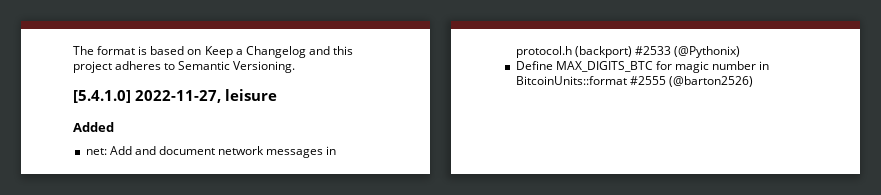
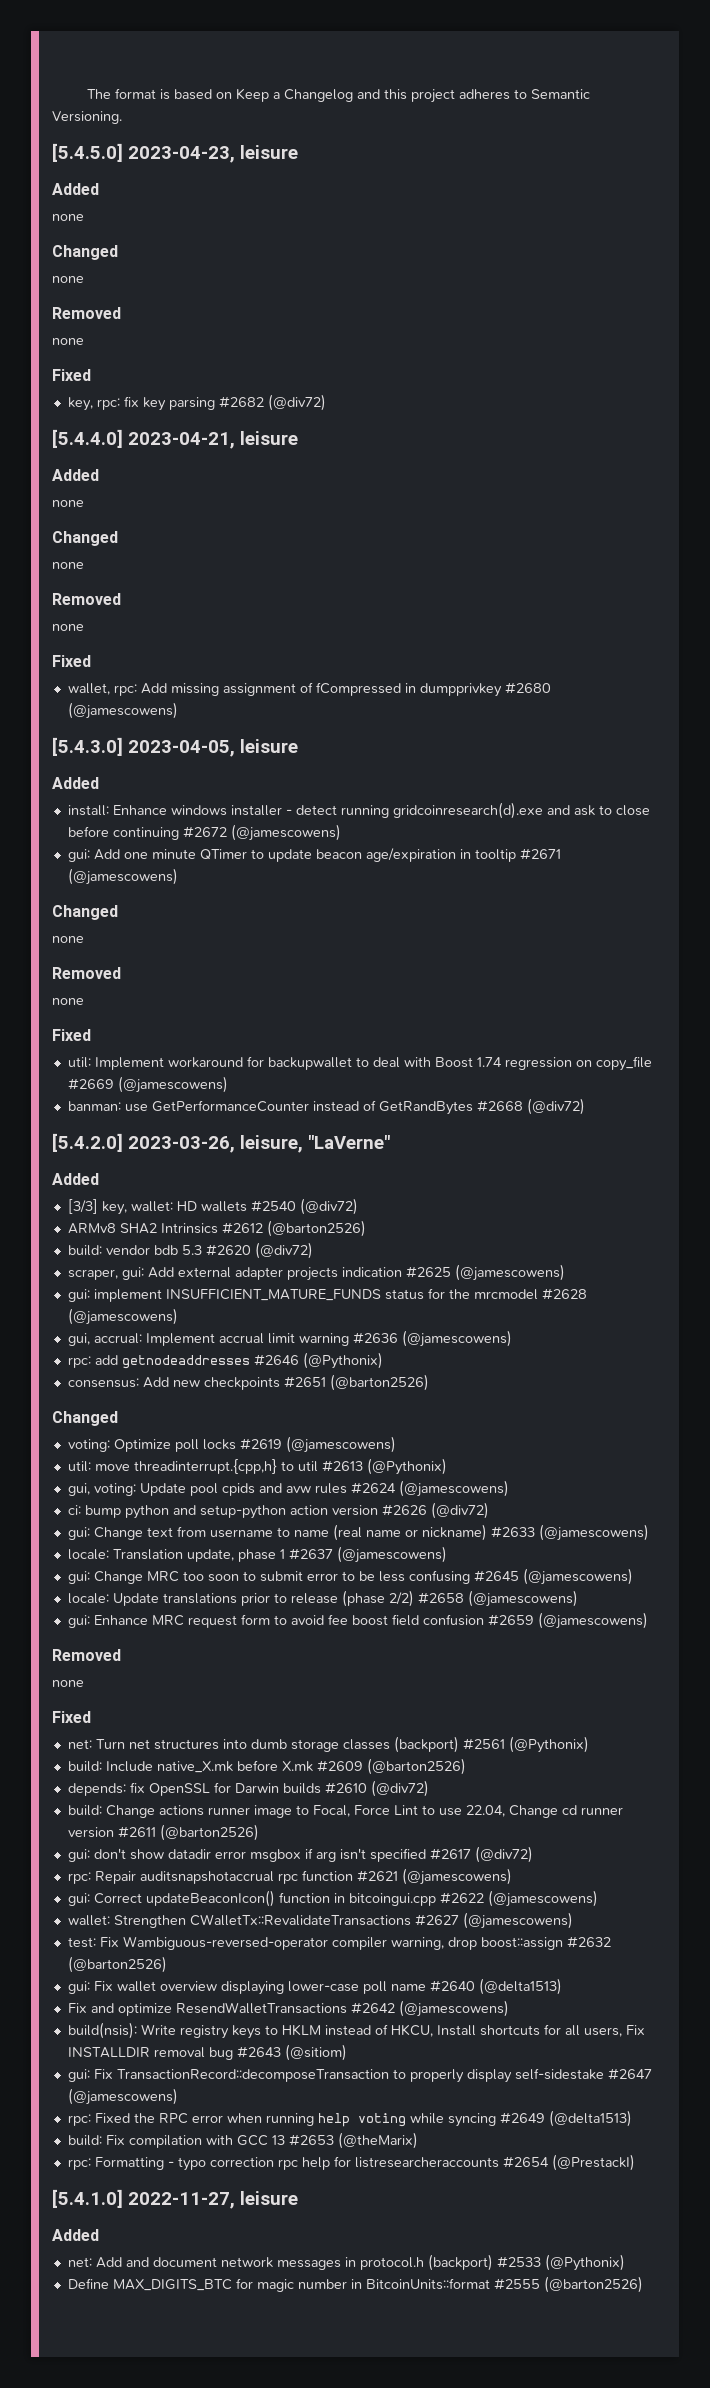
(296, 67) none -> [52,143,298,163] [52,183,99,195] [52,214,84,221] [52,245,118,260] [52,276,84,283] [52,307,121,319] [52,338,84,345] [52,369,91,381] [67,394,326,411] [52,429,298,449] [52,469,99,481] [52,500,84,507] [52,531,118,546] [52,562,84,569] [52,593,121,605] [52,624,84,631] [52,655,91,667] [67,682,551,697] [67,702,178,719] [52,737,298,757] [52,777,99,789] [67,802,650,819] [67,824,341,841] [67,848,561,862] [67,868,178,885] [52,905,118,920] [52,936,84,943] [52,967,121,979] [52,998,84,1005] [52,1029,91,1041] [67,1056,652,1071] [67,1076,228,1093] [67,1098,585,1115] [52,1133,390,1153] [52,1173,99,1185] [67,1198,358,1215] [67,1220,366,1237] [67,1242,313,1259] [67,1264,565,1281] [67,1288,587,1302] [67,1308,178,1325] [67,1330,512,1347] [67,1352,383,1369] [67,1374,429,1391] [52,1411,118,1426] [67,1436,396,1453] [67,1458,447,1475] [67,1480,509,1497] [67,1502,489,1519] [67,1524,649,1541] [67,1546,447,1563] [67,1568,633,1585] [67,1590,578,1607] [67,1612,648,1629] [52,1649,121,1661] [52,1680,84,1687] [52,1711,91,1723] [67,1736,589,1753] [67,1758,466,1775] [67,1780,429,1797] [67,1805,623,1818] [67,1824,259,1841] [67,1846,533,1863] [67,1868,512,1885] [67,1890,598,1907] [67,1912,573,1929] [67,1936,611,1950] [67,1956,167,1973] [67,1978,562,1995] [67,2000,509,2017] [67,2022,645,2039] [67,2044,347,2061] [67,2068,652,2083] [67,2088,178,2105] [67,2110,632,2127] [67,2132,418,2149] [67,2154,635,2171] // [5.4.5.0] 2023-04-23, leisure // Added // none // Changed // none // Removed // none // Fixed // key, rpc: fix key parsing #2682 (@div72) // [5.4.4.0] 2023-04-21, leisure // Added // none // Changed // none // Removed // none // Fixed // wallet, rpc: Add missing assignment of fCompressed in dumpprivkey #2680 (@jamescowens) // [5.4.3.0] 2023-04-05, leisure // Added // install: Enhance windows installer - detect running gridcoinresearch(d).exe and ask to close before continuing #2672 (@jamescowens) // gui: Add one minute QTimer to update beacon age/expiration in tooltip #2671 (@jamescowens) // Changed // none // Removed // none // Fixed // util: Implement workaround for backupwallet to deal with Boost 1.74 regression on copy_file #2669 (@jamescowens) // banman: use GetPerformanceCounter instead of GetRandBytes #2668 (@div72) // [5.4.2.0] 2023-03-26, leisure, "LaVerne" // Added // [3/3] key, wallet: HD wallets #2540 (@div72) // ARMv8 SHA2 Intrinsics #2612 (@barton2526) // build: vendor bdb 5.3 #2620 (@div72) // scraper, gui: Add external adapter projects indication #2625 (@jamescowens) // gui: implement INSUFFICIENT_MATURE_FUNDS status for the mrcmodel #2628 (@jamescowens) // gui, accrual: Implement accrual limit warning #2636 (@jamescowens) // rpc: add getnodeaddresses #2646 (@Pythonix) // consensus: Add new checkpoints #2651 (@barton2526) // Changed // voting: Optimize poll locks #2619 (@jamescowens) // util: move threadinterrupt.{cpp,h} to util #2613 (@Pythonix) // gui, voting: Update pool cpids and avw rules #2624 (@jamescowens) // ci: bump python and setup-python action version #2626 (@div72) // gui: Change text from username to name (real name or nickname) #2633 (@jamescowens) // locale: Translation update, phase 1 #2637 (@jamescowens) // gui: Change MRC too soon to submit error to be less confusing #2645 (@jamescowens) // locale: Update translations prior to release (phase 2/2) #2658 (@jamescowens) // gui: Enhance MRC request form to avoid fee boost field confusion #2659 (@jamescowens) // Removed // none // Fixed // net: Turn net structures into dumb storage classes (backport) #2561 (@Pythonix) // build: Include native_X.mk before X.mk #2609 (@barton2526) // depends: fix OpenSSL for Darwin builds #2610 (@div72) // build: Change actions runner image to Focal, Force Lint to use 22.04, Change cd runner version #2611 (@barton2526) // gui: don't show datadir error msgbox if arg isn't specified #2617 (@div72) // rpc: Repair auditsnapshotaccrual rpc function #2621 (@jamescowens) // gui: Correct updateBeaconIcon() function in bitcoingui.cpp #2622 (@jamescowens) // wallet: Strengthen CWalletTx::RevalidateTransactions #2627 (@jamescowens) // test: Fix Wambiguous-reversed-operator compiler warning, drop boost::assign #2632 (@barton2526) // gui: Fix wallet overview displaying lower-case poll name #2640 (@delta1513) // Fix and optimize ResendWalletTransactions #2642 (@jamescowens) // build(nsis): Write registry keys to HKLM instead of HKCU, Install shortcuts for all users, Fix INSTALLDIR removal bug #2643 (@sitiom) // gui: Fix TransactionRecord::decomposeTransaction to properly display self-sidestake #2647 (@jamescowens) // rpc: Fixed the RPC error when running help voting while syncing #2649 (@delta1513) // build: Fix compilation with GCC 13 #2653 (@theMarix) // rpc: Formatting - typo correction rpc help for listresearcheraccounts #2654 (@PrestackI)

